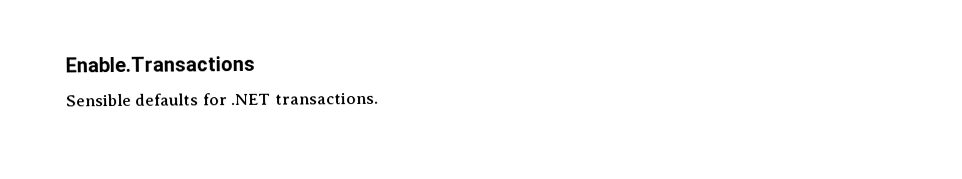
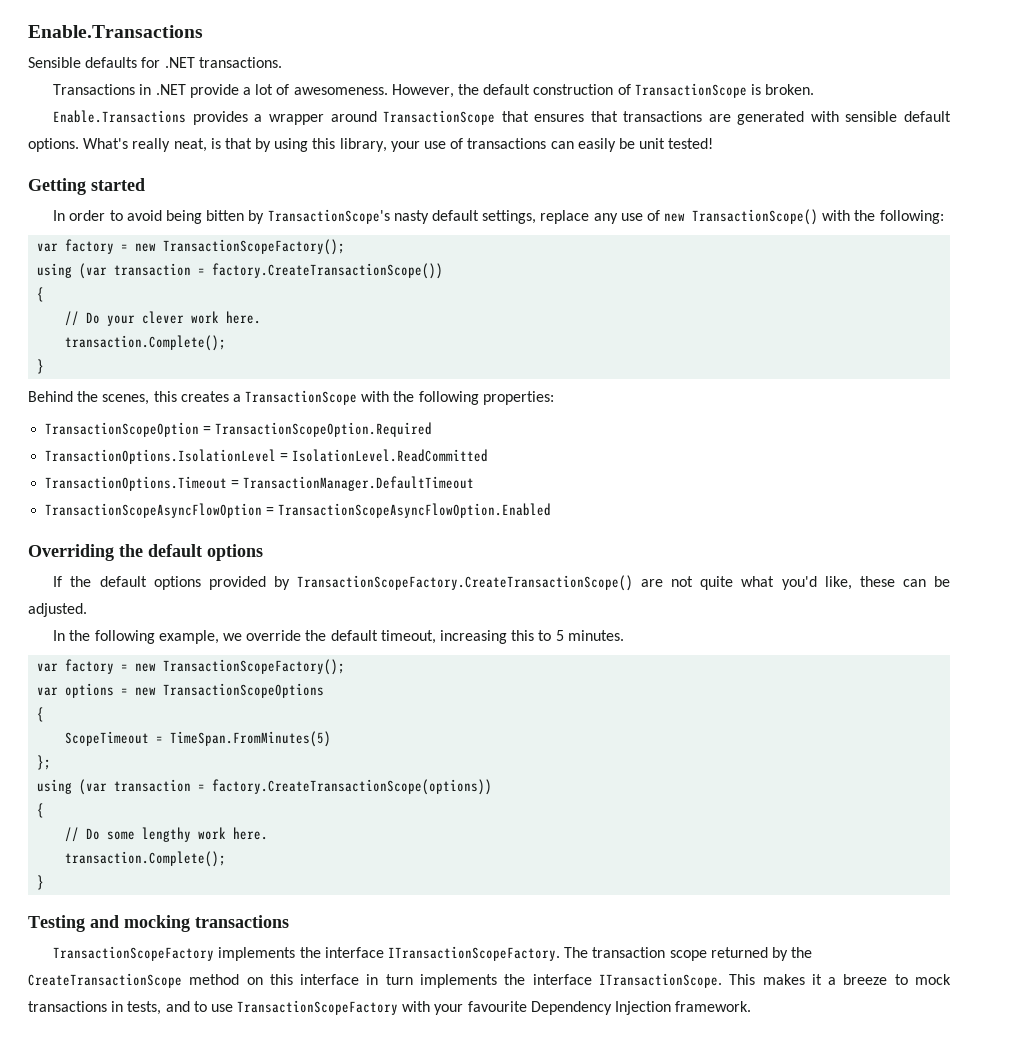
(379, 98) none -> [53,83,815,98] [53,110,951,125] [28,138,714,152] [28,178,145,195] [53,209,944,225] [37,239,346,255] [37,263,444,279] [37,287,45,302] [65,311,262,326] [65,335,227,351] [37,359,45,374] [28,390,554,405] [45,422,433,437] [45,449,489,464] [45,476,475,491] [45,503,552,518] [28,544,263,561] [53,575,950,591] [28,603,87,617] [53,630,624,644] [37,659,346,675] [37,683,325,698] [37,707,45,722] [65,731,332,747] [37,755,52,770] [37,779,493,795] [37,803,45,818] [65,827,269,842] [65,851,227,867] [37,875,45,890] [28,915,289,932] [53,946,813,961] [28,973,951,988] [28,1000,752,1015] // Transactions in .NET provide a lot of awesomeness. However, the default construction of TransactionScope is broken. // Enable.Transactions provides a wrapper around TransactionScope that ensures that transactions are generated with sensible default options. What's really neat, is that by using this library, your use of transactions can easily be unit tested! // Getting started // In order to avoid being bitten by TransactionScope's nasty default settings, replace any use of new TransactionScope() with the following: // var factory = new TransactionScopeFactory(); // using (var transaction = factory.CreateTransactionScope()) // { // // Do your clever work here. // transaction.Complete(); // } // Behind the scenes, this creates a TransactionScope with the following properties: // TransactionScopeOption = TransactionScopeOption.Required // TransactionOptions.IsolationLevel = IsolationLevel.ReadCommitted // TransactionOptions.Timeout = TransactionManager.DefaultTimeout // TransactionScopeAsyncFlowOption = TransactionScopeAsyncFlowOption.Enabled // Overriding the default options // If the default options provided by TransactionScopeFactory.CreateTransactionScope() are not quite what you'd like, these can be adjusted. // In the following example, we override the default timeout, increasing this to 5 minutes. // var factory = new TransactionScopeFactory(); // var options = new TransactionScopeOptions // { // ScopeTimeout = TimeSpan.FromMinutes(5) // }; // using (var transaction = factory.CreateTransactionScope(options)) // { // // Do some lengthy work here. // transaction.Complete(); // } // Testing and mocking transactions // TransactionScopeFactory implements the interface ITransactionScopeFactory. The transaction scope returned by the CreateTransactionScope method on this interface in turn implements the interface ITransactionScope. This makes it a breeze to mock transactions in tests, and to use TransactionScopeFactory with your favourite Dependency Injection framework.

